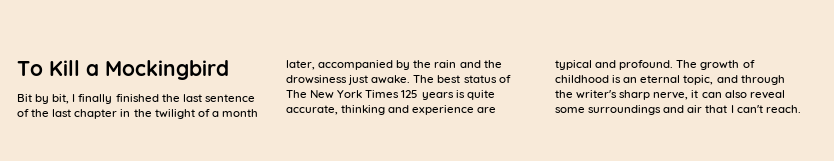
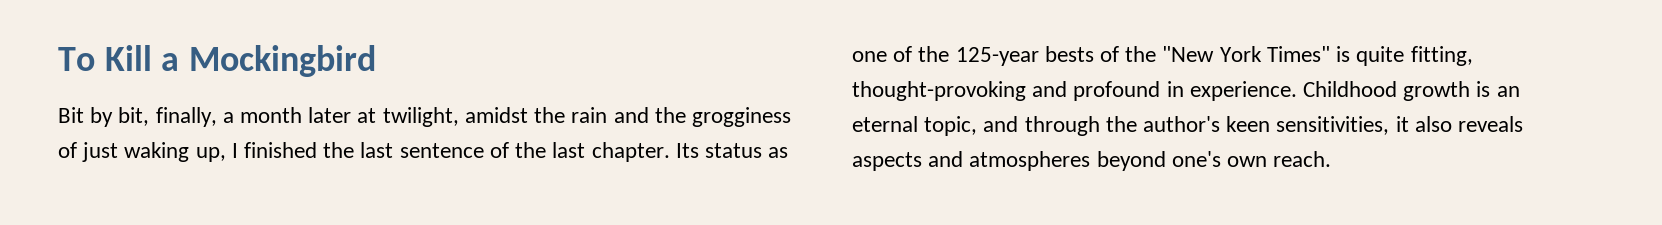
[72,94,113,104] I finally -> [155,107,791,127] [58,142,238,162] finally, a month later at twilight, amidst the rain and the grogginess of just waking up, I
[74,109,258,119] [286,60,502,70] [286,75,511,85] [286,90,495,100] [286,105,497,115] [555,60,755,70] [555,75,609,83] chapter in the twilight of a month later, accompanied by the rain and the drowsiness just awake. The best status of The New York Times 125 years is quite accurate, thinking and experience are typical and profound. The growth of childhood -> [591,142,789,162] [852,46,1473,66] [852,81,1471,101] chapter. Its status as one of the 125-year bests of the "New York Times" is quite fitting, thought-provoking and profound in experience. Childhood growth
[576,90,785,100] [555,105,763,115] writer's sharp nerve, it can also reveal some surroundings and air that I can't -> [1143,116,1524,135] [852,151,1268,171] author's keen sensitivities, it also reveals aspects and atmospheres beyond one's own

